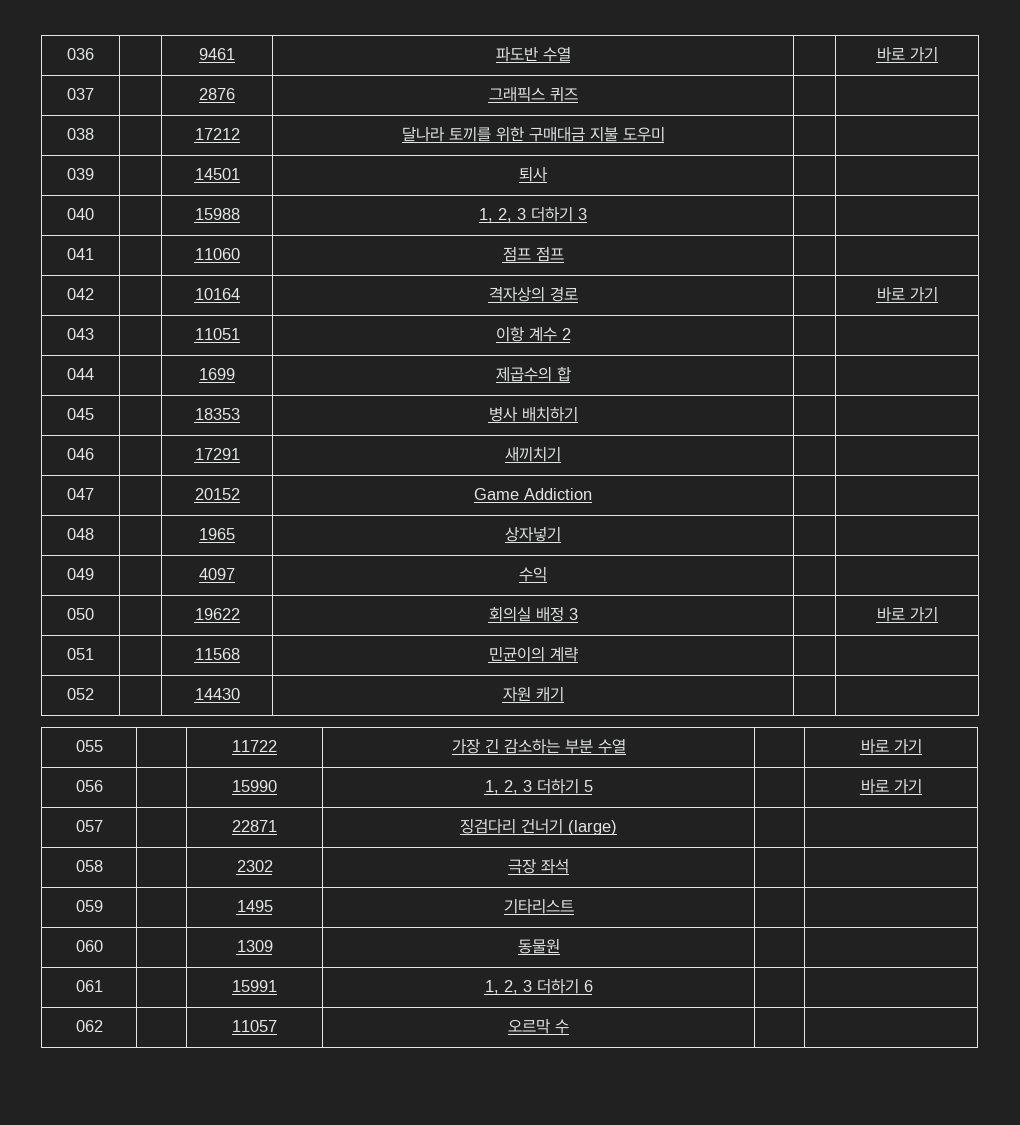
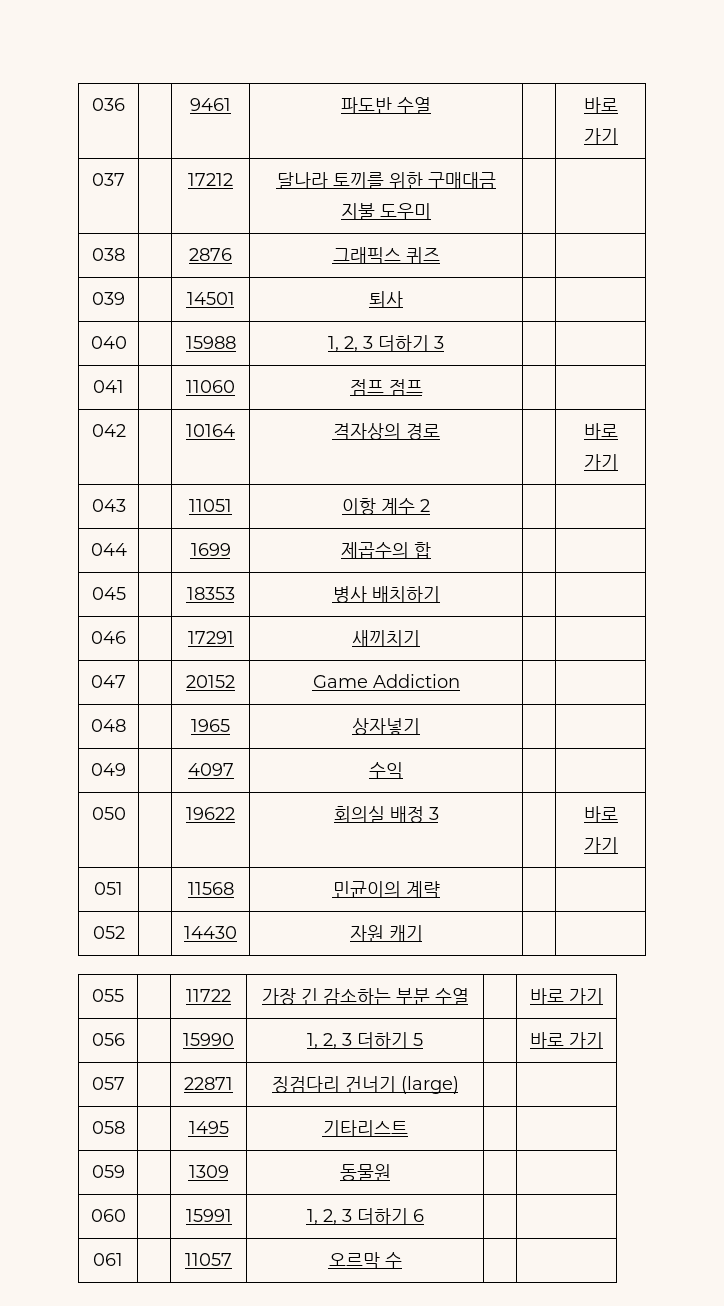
[199,88,236,100] [488,86,578,102] [67,128,94,140] | 2876 | 그래픽스 퀴즈 | | // 038 | -> (125, 179) none
(665, 134) none -> [92,248,125,261] [189,248,232,261] [332,247,440,264] // 038 | | 2876 | 그래픽스 퀴즈 | |
[236,860,273,872] [507,858,569,874] [75,900,103,912] | 2302 | 극장 좌석 | | // 059 | -> (125, 1127) none
[75,940,103,952] 060 -> [91,1165,125,1178] 059
[75,980,103,992] 061 -> [90,1209,126,1222] 060
[75,1020,103,1032] 062 -> [93,1253,123,1266] 061

